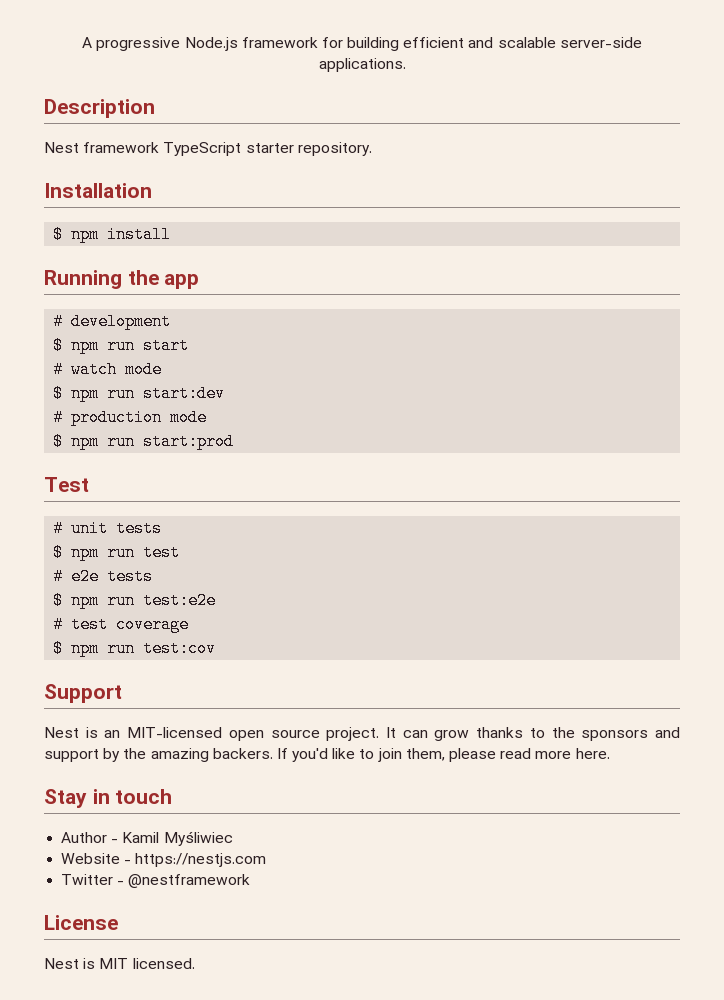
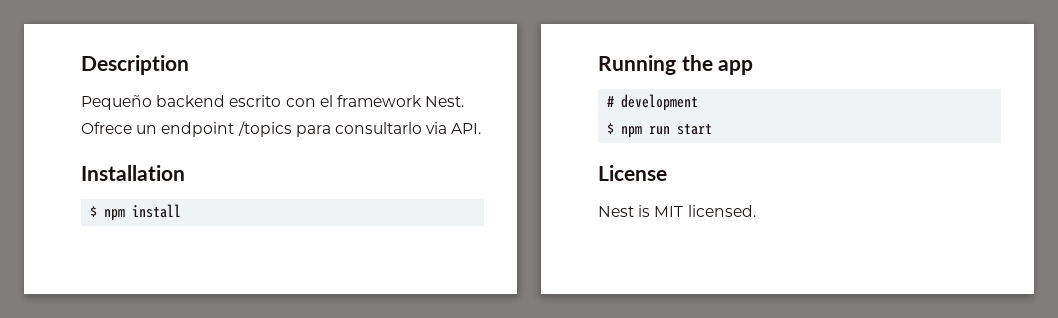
[82,37,642,51] [318,58,406,72] [44,99,155,118] [44,142,372,156] A progressive Node.js framework for building efficient and scalable server-side applications. // Description // Nest framework TypeScript starter repository. -> [81,55,189,75] [81,95,465,110] [81,121,482,137] Description // Pequeño backend escrito con el framework Nest. Ofrece un endpoint /topics para consultarlo via API.
[53,361,163,378] [53,385,226,402] [53,409,208,426] [53,433,235,450] [44,477,89,492] [53,520,163,537] [53,544,181,561] [53,568,154,585] [53,592,217,609] [53,616,190,633] [53,640,217,657] [44,684,122,703] [44,727,680,741] [44,748,610,762] [44,789,173,808] [61,831,233,846] [61,853,267,867] [61,874,251,888] // # watch mode // $ npm run start:dev // # production mode // $ npm run start:prod // Test // # unit tests // $ npm run test // # e2e tests // $ npm run test:e2e // # test coverage // $ npm run test:cov // Support // Nest is an MIT-licensed open source project. It can grow thanks to the sponsors and support by the amazing backers. If you'd like to join them, please read more here. // Stay in touch // Author - Kamil Myśliwiec // Website - https://nestjs.com // Twitter - @nestframework -> (713, 129) none

